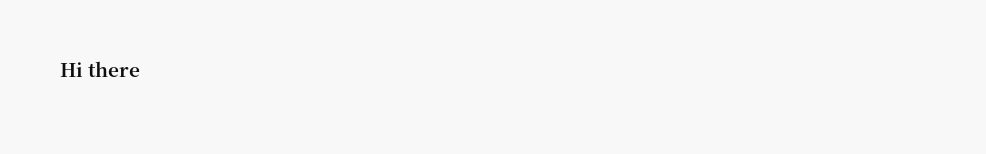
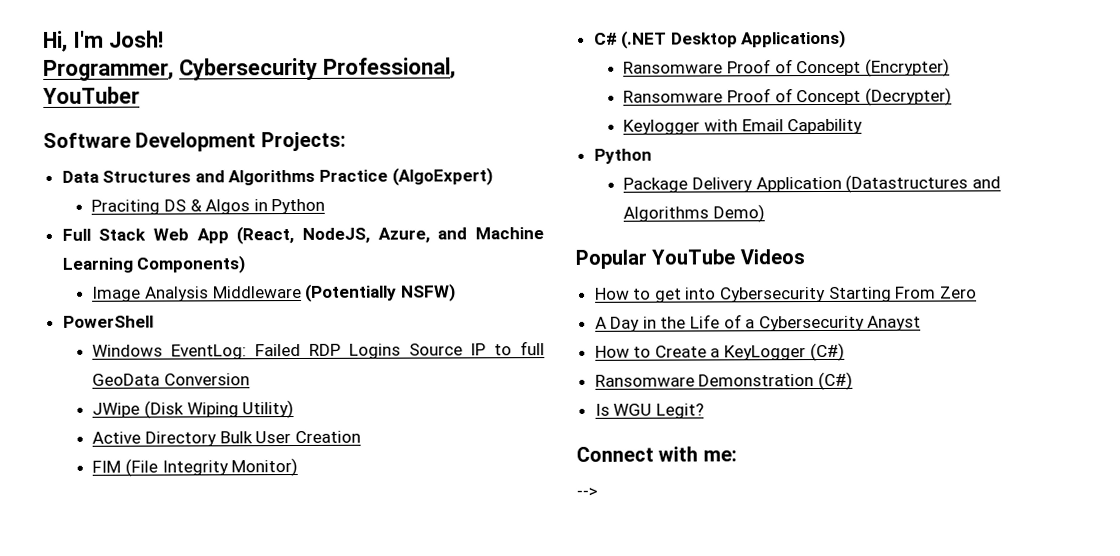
[60,61,141,77] Hi there -> [43,30,164,52] [43,57,456,81] [42,86,140,104] [43,131,346,152] [61,167,493,186] [91,198,326,215] [61,226,544,245] [61,255,246,274] [92,283,456,302] [62,315,154,328] [92,341,545,360] [92,373,250,386] [92,400,295,419] [92,430,361,447] [92,458,299,477] [593,29,847,49] [623,58,950,77] [623,87,952,106] [623,118,864,135] [593,148,652,164] [623,174,1001,193] [623,204,765,223] [575,249,805,269] [594,286,977,303] [594,314,922,332] [594,342,845,362] [594,371,853,391] [594,403,704,419] [576,446,737,462] [576,487,598,497] Hi, I'm Josh! // Programmer, Cybersecurity Professional, YouTuber // Software Development Projects: // Data Structures and Algorithms Practice (AlgoExpert) // Praciting DS & Algos in Python // Full Stack Web App (React, NodeJS, Azure, and Machine Learning Components) // Image Analysis Middleware (Potentially NSFW) // PowerShell // Windows EventLog: Failed RDP Logins Source IP to full GeoData Conversion // JWipe (Disk Wiping Utility) // Active Directory Bulk User Creation // FIM (File Integrity Monitor) // C# (.NET Desktop Applications) // Ransomware Proof of Concept (Encrypter) // Ransomware Proof of Concept (Decrypter) // Keylogger with Email Capability // Python // Package Delivery Application (Datastructures and Algorithms Demo) // Popular YouTube Videos // How to get into Cybersecurity Starting From Zero // A Day in the Life of a Cybersecurity Anayst // How to Create a KeyLogger (C#) // Ransomware Demonstration (C#) // Is WGU Legit? // Connect with me: // -->

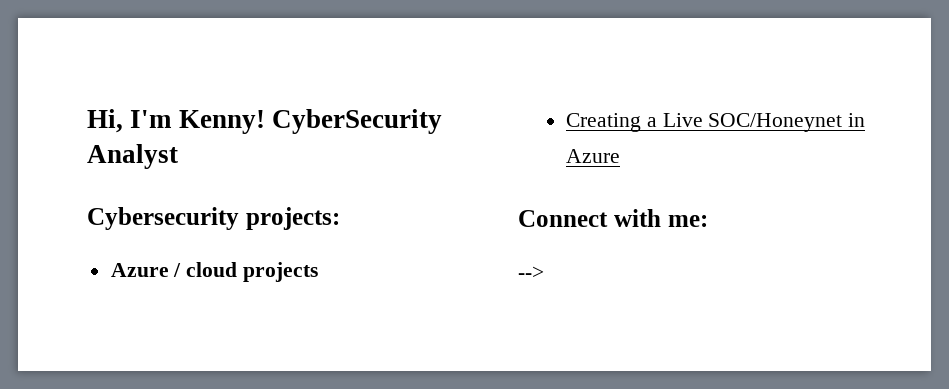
[108,30,164,48] [43,57,456,81] [42,86,140,104] [43,131,346,152] [61,167,493,186] [91,198,326,215] [61,226,544,245] [61,255,246,274] [92,283,456,302] [62,315,154,328] [92,341,545,360] [92,373,250,386] [92,400,295,419] [92,430,361,447] [92,458,299,477] [593,29,847,49] [623,58,950,77] [623,87,952,106] [623,118,864,135] [593,148,652,164] [623,174,1001,193] [623,204,765,223] [575,249,805,269] [594,286,977,303] [594,314,922,332] [594,342,845,362] [594,371,853,391] [594,403,704,419] Josh! // Programmer, Cybersecurity Professional, YouTuber // Software Development Projects: // Data Structures and Algorithms Practice (AlgoExpert) // Praciting DS & Algos in Python // Full Stack Web App (React, NodeJS, Azure, and Machine Learning Components) // Image Analysis Middleware (Potentially NSFW) // PowerShell // Windows EventLog: Failed RDP Logins Source IP to full GeoData Conversion // JWipe (Disk Wiping Utility) // Active Directory Bulk User Creation // FIM (File Integrity Monitor) // C# (.NET Desktop Applications) // Ransomware Proof of Concept (Encrypter) // Ransomware Proof of Concept (Decrypter) // Keylogger with Email Capability // Python // Package Delivery Application (Datastructures and Algorithms Demo) // Popular YouTube Videos // How to get into Cybersecurity Starting From Zero // A Day in the Life of a Cybersecurity Anayst // How to Create a KeyLogger (C#) // Ransomware Demonstration (C#) // Is WGU Legit? -> [178,109,442,134] [87,144,178,169] [87,207,340,230] [110,262,319,282] [566,113,866,132] [566,149,621,163] Kenny! CyberSecurity Analyst // Cybersecurity projects: // Azure / cloud projects // Creating a Live SOC/Honeynet in Azure

